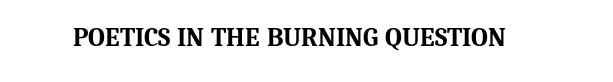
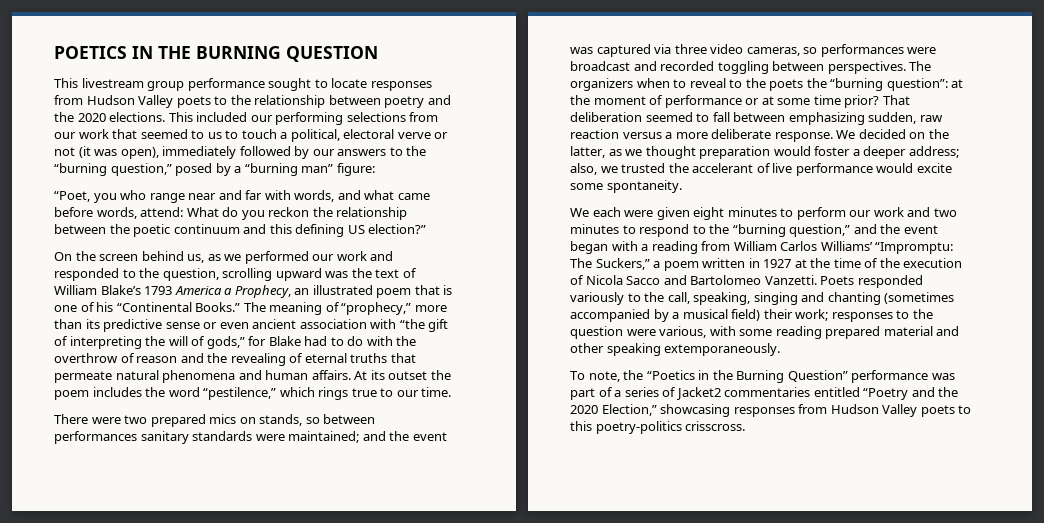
(506, 39) none -> [54,78,432,91] [54,95,451,108] [54,112,439,125] [54,129,449,142] [54,146,427,159] [54,163,375,176] [54,190,430,203] [54,207,408,220] [54,224,427,237] [54,251,394,264] [54,268,417,281] [54,285,453,298] [54,302,447,315] [54,319,449,332] [54,336,417,349] [54,353,416,366] [54,370,451,383] [54,387,452,400] [54,414,376,427] [54,431,447,444] [570,44,937,57] [570,61,932,74] [570,78,964,91] [570,95,910,108] [570,112,943,125] [570,129,949,142] [570,146,959,159] [570,163,952,176] [570,180,682,193] [570,207,957,220] [570,224,938,237] [570,241,954,254] [570,258,963,271] [570,275,923,288] [570,292,955,305] [570,309,933,322] [570,326,960,339] [570,343,781,356] [570,370,955,383] [570,387,959,400] [570,404,972,417] [570,421,746,434] // This livestream group performance sought to locate responses from Hudson Valley poets to the relationship between poetry and the 2020 elections. This included our performing selections from our work that seemed to us to touch a political, electoral verve or not (it was open), immediately followed by our answers to the “burning question,” posed by a “burning man” figure: // “Poet, you who range near and far with words, and what came before words, attend: What do you reckon the relationship between the poetic continuum and this defining US election?” // On the screen behind us, as we performed our work and responded to the question, scrolling upward was the text of William Blake’s 1793 America a Prophecy, an illustrated poem that is one of his “Continental Books.” The meaning of “prophecy,” more than its predictive sense or even ancient association with “the gift of interpreting the will of gods,” for Blake had to do with the overthrow of reason and the revealing of eternal truths that permeate natural phenomena and human affairs. At its outset the poem includes the word “pestilence,” which rings true to our time. // There were two prepared mics on stands, so between performances sanitary standards were maintained; and the event was captured via three video cameras, so performances were broadcast and recorded toggling between perspectives. The organizers when to reveal to the poets the “burning question”: at the moment of performance or at some time prior? That deliberation seemed to fall between emphasizing sudden, raw reaction versus a more deliberate response. We decided on the latter, as we thought preparation would foster a deeper address; also, we trusted the accelerant of live performance would excite some spontaneity. // We each were given eight minutes to perform our work and two minutes to respond to the “burning question,” and the event began with a reading from William Carlos Williams’ “Impromptu: The Suckers,” a poem written in 1927 at the time of the execution of Nicola Sacco and Bartolomeo Vanzetti. Poets responded variously to the call, speaking, singing and chanting (sometimes accompanied by a musical field) their work; responses to the question were various, with some reading prepared material and other speaking extemporaneously. // To note, the “Poetics in the Burning Question” performance was part of a series of Jacket2 commentaries entitled “Poetry and the 2020 Election,” showcasing responses from Hudson Valley poets to this poetry-politics crisscross.

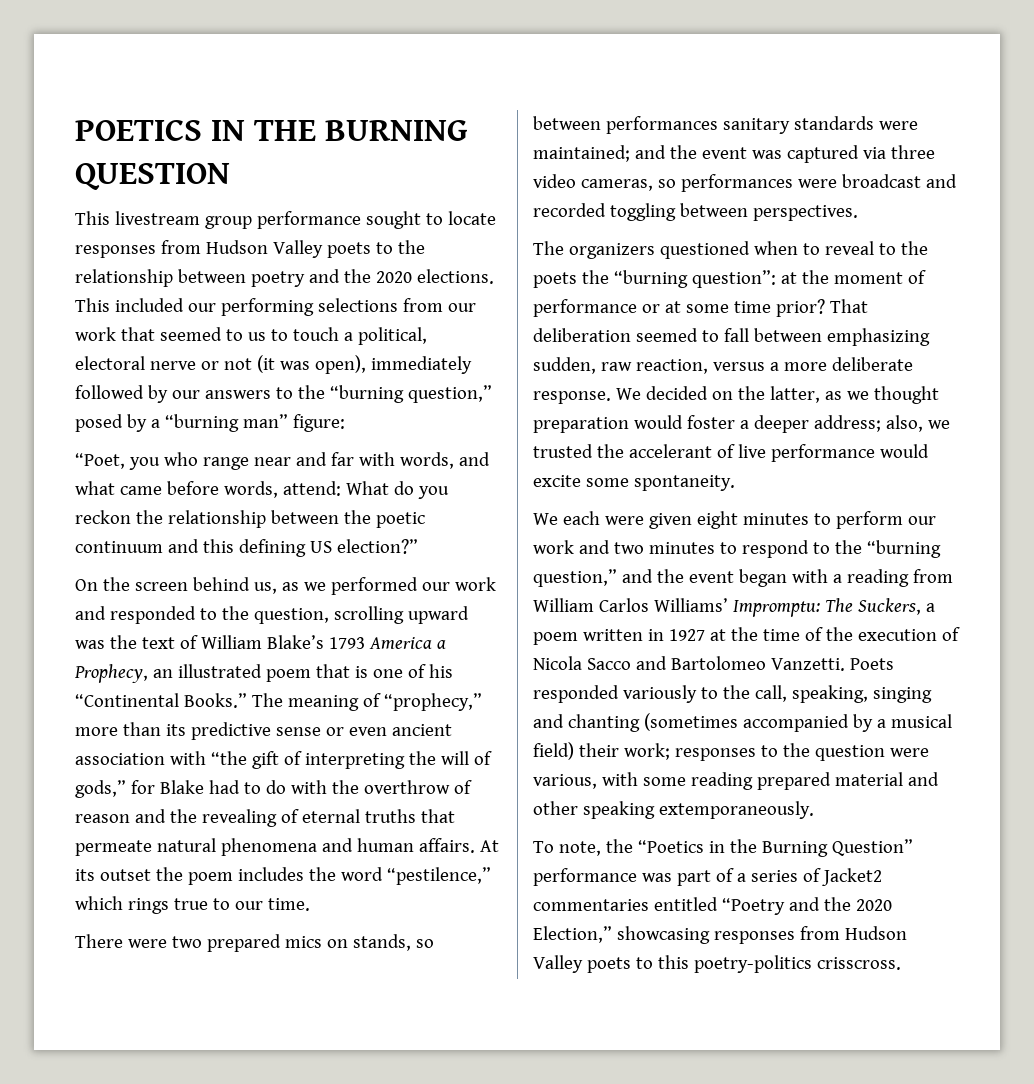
[397,132,431,139] verve -> [149,361,196,370] nerve
(906, 67) none -> (858, 213) //
(633, 84) none -> [659,241,750,259] questioned
[570,129,619,139] reaction -> [635,359,708,374] reaction,
[875,242,954,254] [570,258,650,270] “Impromptu: The Suckers,” -> [732,598,921,617] Impromptu: The Suckers,

